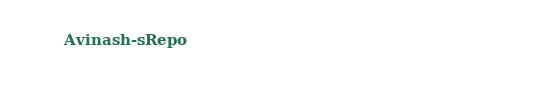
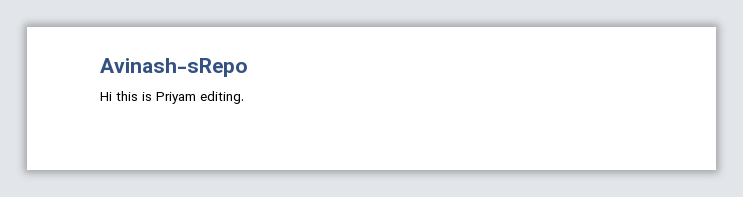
(187, 41) none -> [100,91,244,104] // Hi this is Priyam editing.

